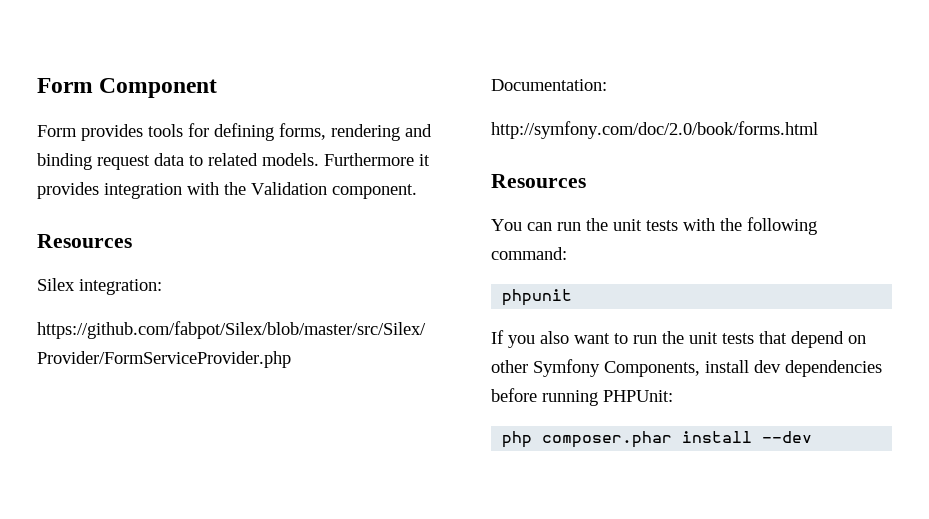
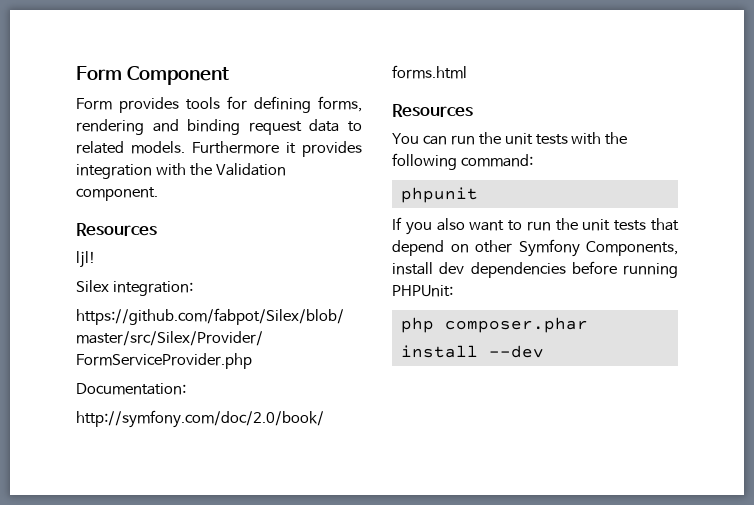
(132, 241) none -> [76,251,96,268] // ljl!

